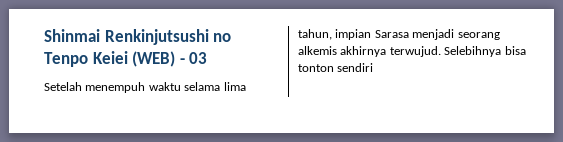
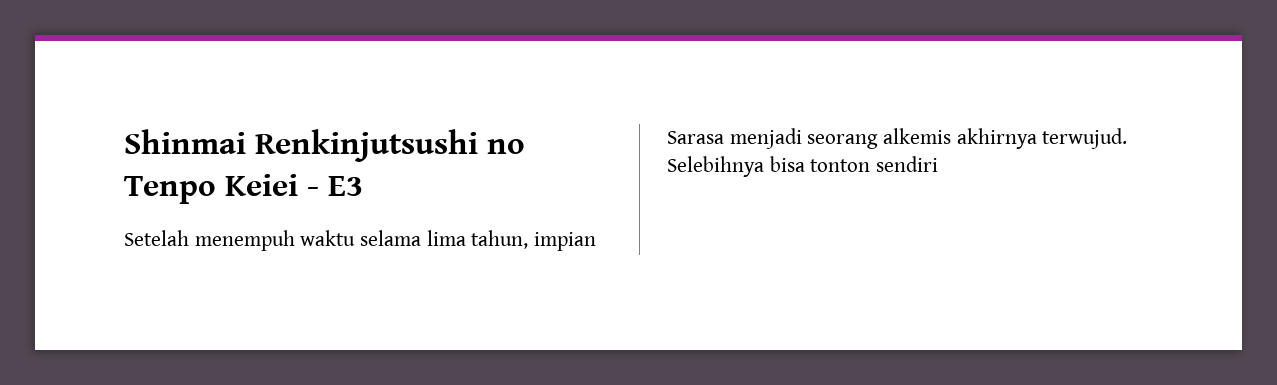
[132,51,208,67] (WEB) - 03 -> [307,176,363,196] - E3

